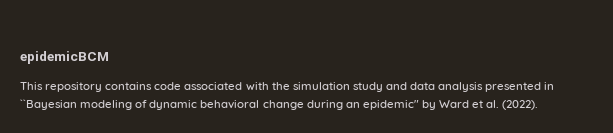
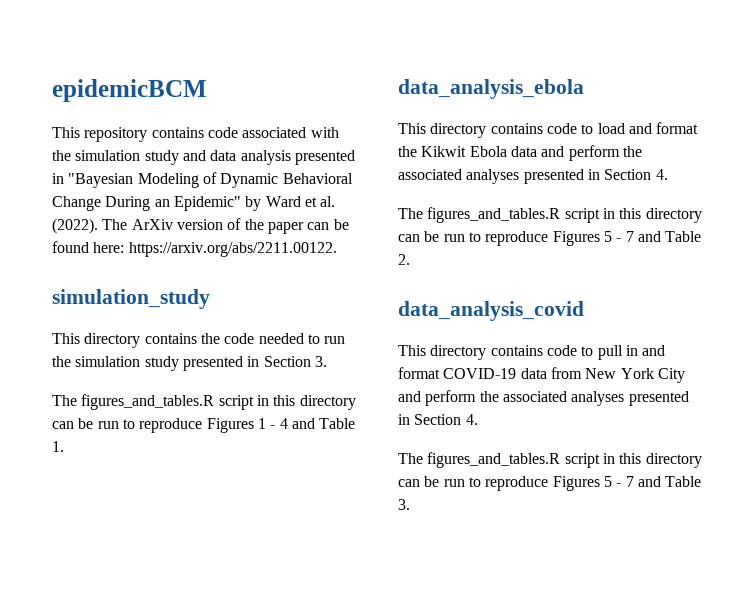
[20,99,419,110] ``Bayesian modeling of dynamic behavioral change during an epidemic" -> [68,172,353,188] [52,196,241,211] "Bayesian Modeling of Dynamic Behavioral Change During an Epidemic"
(539, 105) none -> [102,218,349,234] [52,241,337,257] [52,289,210,309] [52,333,346,348] [52,356,327,371] [52,394,356,410] [52,418,356,433] [52,441,64,452] [398,79,584,99] [398,122,699,138] [398,145,642,161] [398,169,668,184] [398,207,702,223] [398,231,702,246] [398,254,410,265] [398,301,584,321] [398,345,666,360] [398,367,685,383] [398,390,689,406] [398,414,478,425] [398,452,702,468] [398,476,702,491] [398,499,410,510] The ArXiv version of the paper can be found here: https://arxiv.org/abs/2211.00122. // simulation_study // This directory contains the code needed to run the simulation study presented in Section 3. // The figures_and_tables.R script in this directory can be run to reproduce Figures 1 - 4 and Table 1. // data_analysis_ebola // This directory contains code to load and format the Kikwit Ebola data and perform the associated analyses presented in Section 4. // The figures_and_tables.R script in this directory can be run to reproduce Figures 5 - 7 and Table 2. // data_analysis_covid // This directory contains code to pull in and format COVID-19 data from New York City and perform the associated analyses presented in Section 4. // The figures_and_tables.R script in this directory can be run to reproduce Figures 5 - 7 and Table 3.

